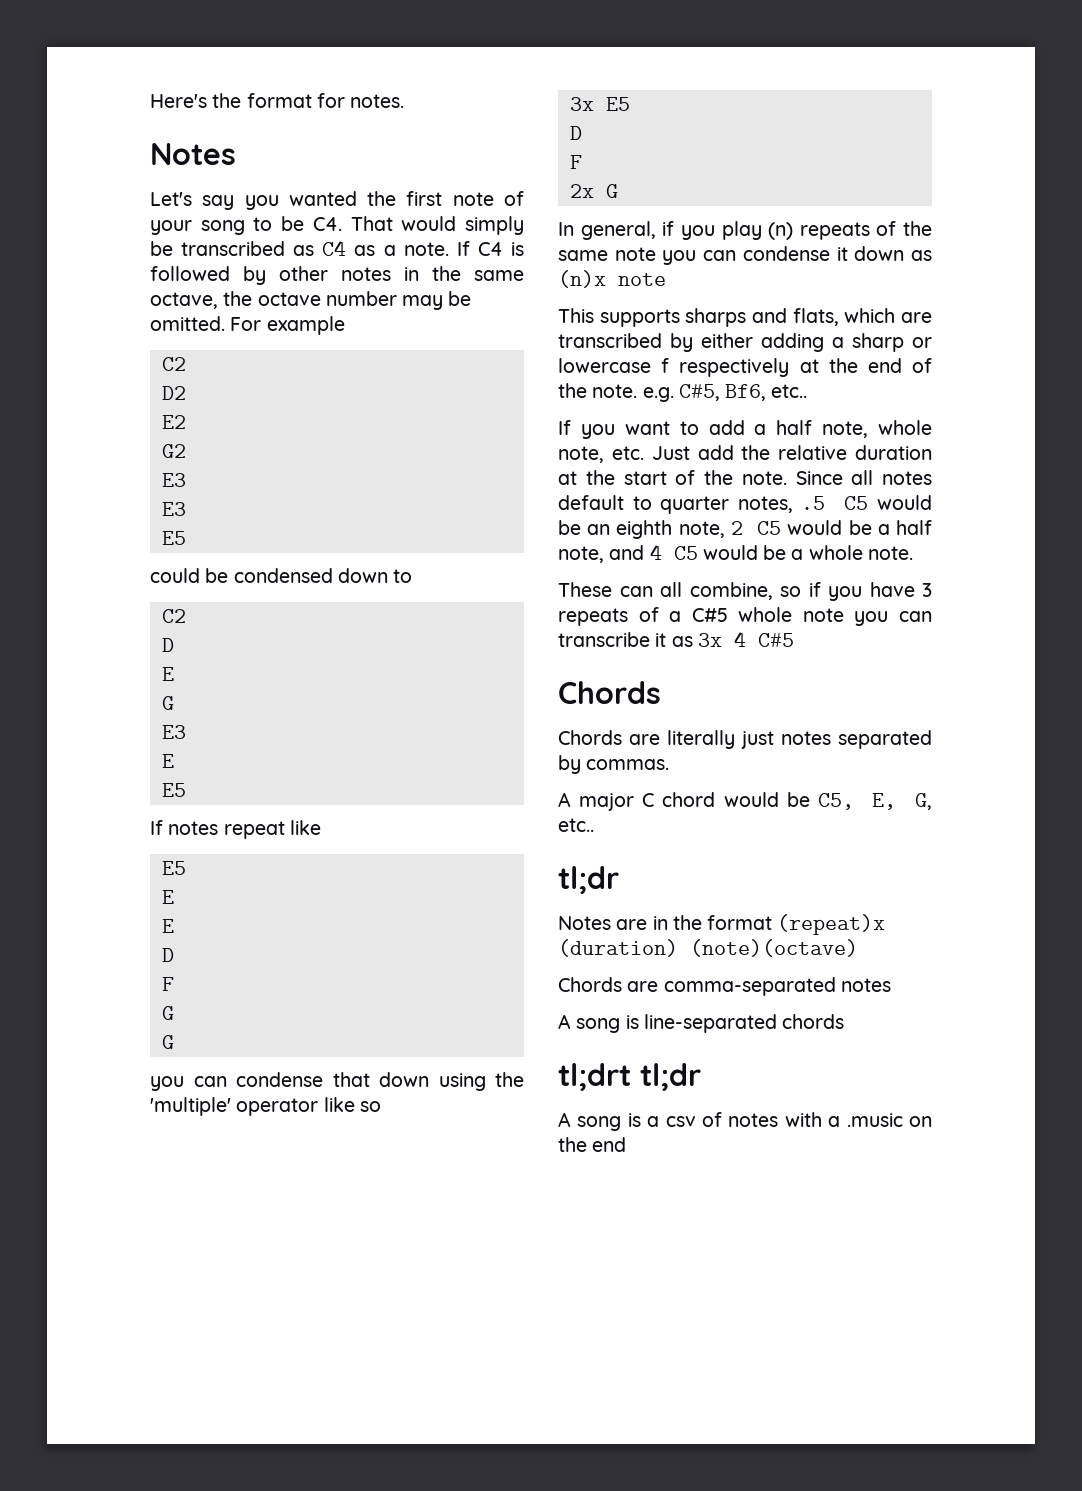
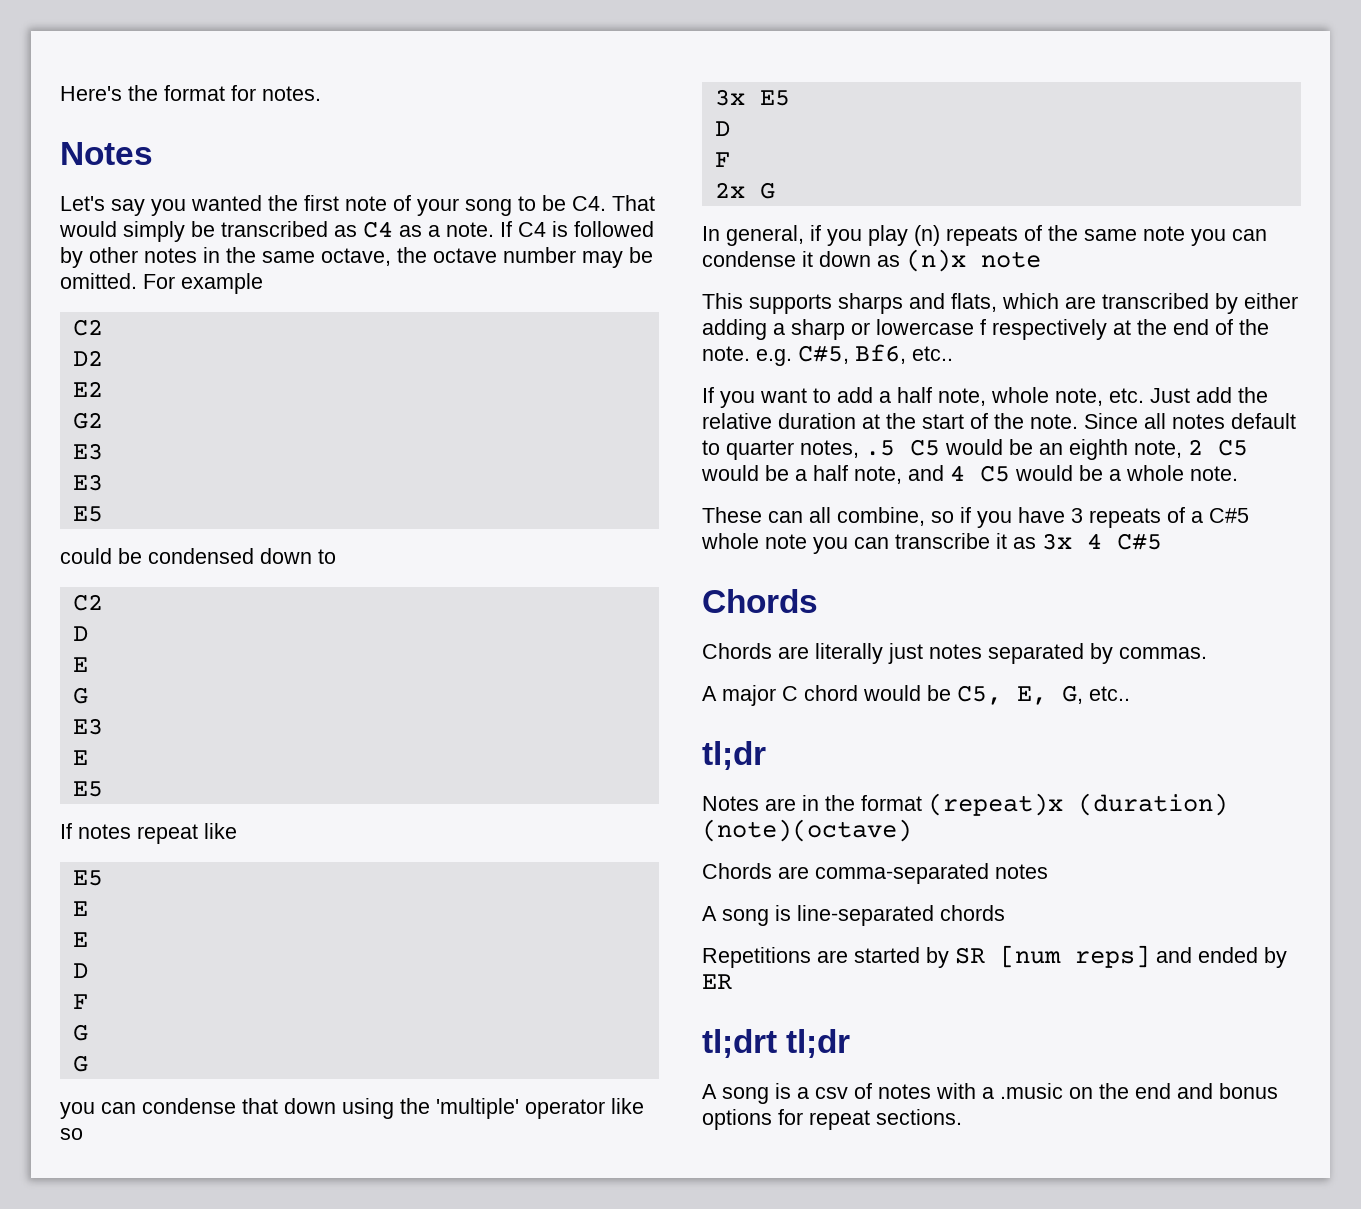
(845, 1021) none -> [702,945,1287,968] [702,974,732,989] // Repetitions are started by SR [num reps] and ended by ER
(627, 1144) none -> [1177,1083,1278,1099] [702,1109,962,1130] and bonus options for repeat sections.

